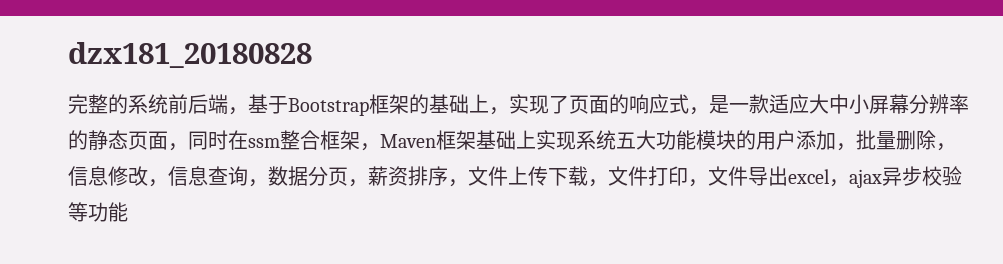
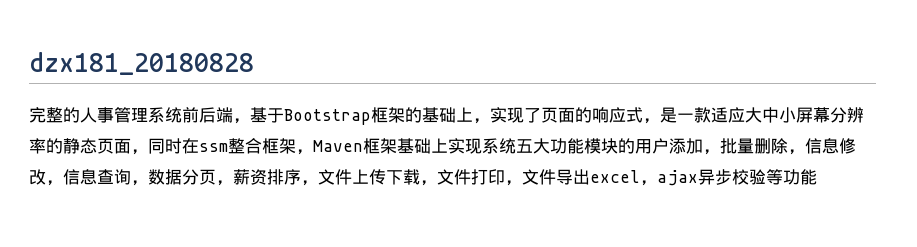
(128, 104) none -> [80,107,148,123] 人事管理

